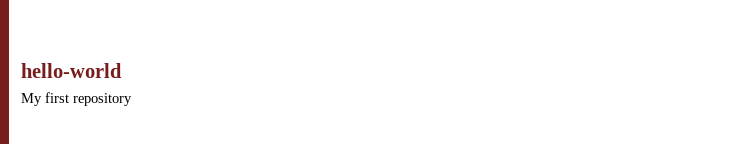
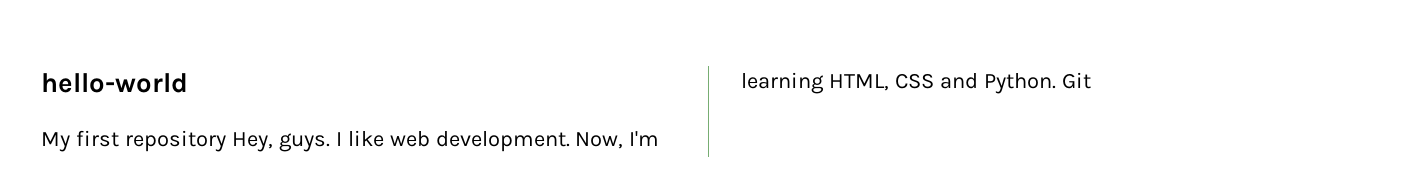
(132, 99) none -> [231,130,660,152] [741,72,1091,94] Hey, guys. I like web development. Now, I'm learning HTML, CSS and Python. Git

